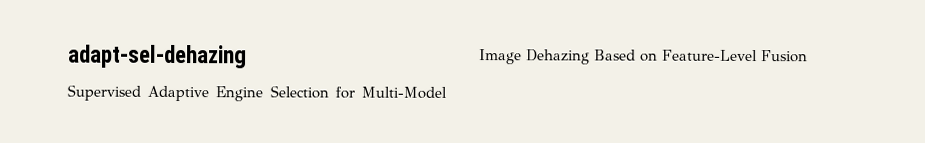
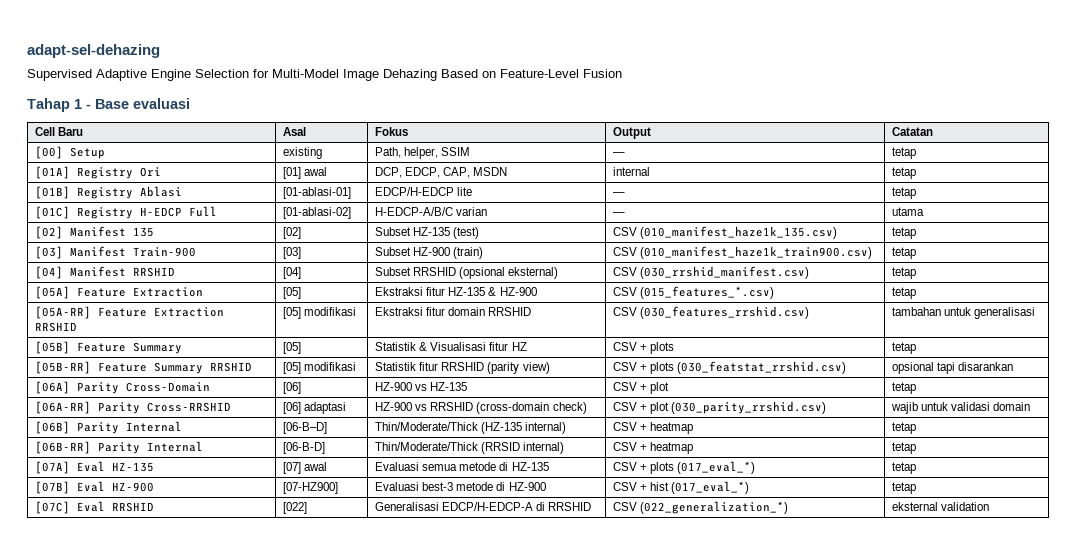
(808, 56) none -> [27,98,190,112] [35,127,84,136] [283,127,307,136] [375,127,409,136] [613,127,652,139] [892,127,934,136] [35,146,106,159] [283,147,323,159] [375,147,471,159] [613,152,626,156] [892,147,917,159] [35,166,162,179] [283,167,328,179] [375,167,508,178] [613,167,651,176] [892,167,917,179] [35,186,183,199] [283,187,352,199] [375,187,473,196] [613,192,626,196] [892,187,917,199] [35,206,218,219] [283,207,352,219] [375,207,488,216] [613,212,626,216] [892,207,925,216] [35,226,155,239] [283,227,302,239] [375,227,480,239] [613,226,838,239] [892,227,917,239] [35,246,197,259] [283,247,302,259] [375,247,484,259] [613,246,873,259] [892,247,917,259] [35,266,176,279] [283,267,302,279] [375,267,559,279] [613,266,810,279] [892,267,917,279] [35,286,204,299] [283,287,302,299] [375,287,537,296] [613,286,775,299] [892,287,917,299] [35,306,225,319] [35,322,78,332] [283,307,357,319] [375,307,532,316] [613,306,810,319] [892,307,1036,319] [35,341,183,354] [283,342,302,354] [375,342,527,351] [613,342,675,354] [892,342,917,354] [35,361,253,374] [283,362,357,374] [375,362,550,374] [613,361,847,374] [892,362,1014,374] [35,381,211,394] [283,382,302,394] [375,382,468,391] [613,382,670,394] [892,382,917,394] [35,401,232,414] [283,402,347,414] [375,402,587,414] [613,401,827,414] [891,402,1031,414] [35,421,183,434] [283,422,328,434] [375,422,567,434] [613,422,694,434] [892,422,917,434] [35,441,204,454] [283,442,326,454] [375,442,565,454] [613,442,694,454] [892,442,917,454] [35,461,155,474] [283,462,328,474] [375,462,549,471] [613,461,756,474] [892,462,917,474] [35,481,155,494] [283,482,339,494] [375,482,546,491] [613,481,750,494] [892,482,917,494] [35,501,155,514] [283,502,308,514] [375,502,592,511] [613,501,789,514] [892,502,990,511] // Tahap 1 - Base evaluasi // Cell Baru | Asal | Fokus | Output | Catatan // [00] Setup | existing | Path, helper, SSIM | — | tetap // [01A] Registry Ori | [01] awal | DCP, EDCP, CAP, MSDN | internal | tetap // [01B] Registry Ablasi | [01-ablasi-01] | EDCP/H-EDCP lite | — | tetap // [01C] Registry H-EDCP Full | [01-ablasi-02] | H-EDCP-A/B/C varian | — | utama // [02] Manifest 135 | [02] | Subset HZ-135 (test) | CSV (010_manifest_haze1k_135.csv) | tetap // [03] Manifest Train-900 | [03] | Subset HZ-900 (train) | CSV (010_manifest_haze1k_train900.csv) | tetap // [04] Manifest RRSHID | [04] | Subset RRSHID (opsional eksternal) | CSV (030_rrshid_manifest.csv) | tetap // [05A] Feature Extraction | [05] | Ekstraksi fitur HZ-135 & HZ-900 | CSV (015_features_*.csv) | tetap // [05A-RR] Feature Extraction RRSHID | [05] modifikasi | Ekstraksi fitur domain RRSHID | CSV (030_features_rrshid.csv) | tambahan untuk generalisasi // [05B] Feature Summary | [05] | Statistik & Visualisasi fitur HZ | CSV + plots | tetap // [05B-RR] Feature Summary RRSHID | [05] modifikasi | Statistik fitur RRSHID (parity view) | CSV + plots (030_featstat_rrshid.csv) | opsional tapi disarankan // [06A] Parity Cross-Domain | [06] | HZ-900 vs HZ-135 | CSV + plot | tetap // [06A-RR] Parity Cross-RRSHID | [06] adaptasi | HZ-900 vs RRSHID (cross-domain check) | CSV + plot (030_parity_rrshid.csv) | wajib untuk validasi domain // [06B] Parity Internal | [06-B–D] | Thin/Moderate/Thick (HZ-135 internal) | CSV + heatmap | tetap // [06B-RR] Parity Internal | [06-B-D] | Thin/Moderate/Thick (RRSID internal) | CSV + heatmap | tetap // [07A] Eval HZ-135 | [07] awal | Evaluasi semua metode di HZ-135 | CSV + plots (017_eval_*) | tetap // [07B] Eval HZ-900 | [07-HZ900] | Evaluasi best-3 metode di HZ-900 | CSV + hist (017_eval_*) | tetap // [07C] Eval RRSHID | [022] | Generalisasi EDCP/H-EDCP-A di RRSHID | CSV (022_generalization_*) | eksternal validation

